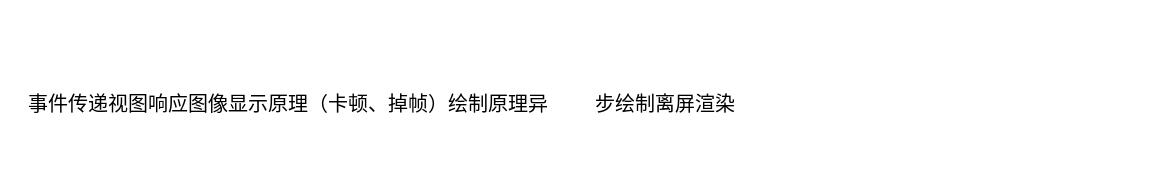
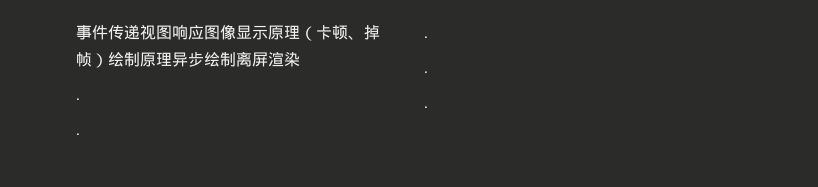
(735, 103) none -> [76,98,80,100] [76,133,80,135] [424,36,428,38] [424,71,428,73] [424,106,428,108] // . // . // . // . // .

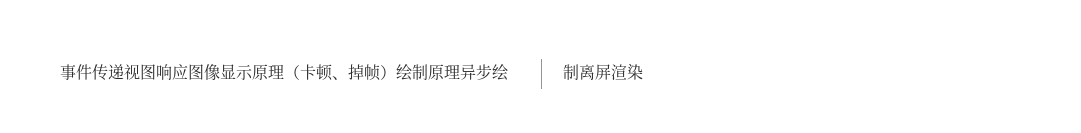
[76,98,80,100] [76,133,80,135] [424,36,428,38] [424,71,428,73] [424,106,428,108] // . // . // . // . // . -> (643, 72) none

